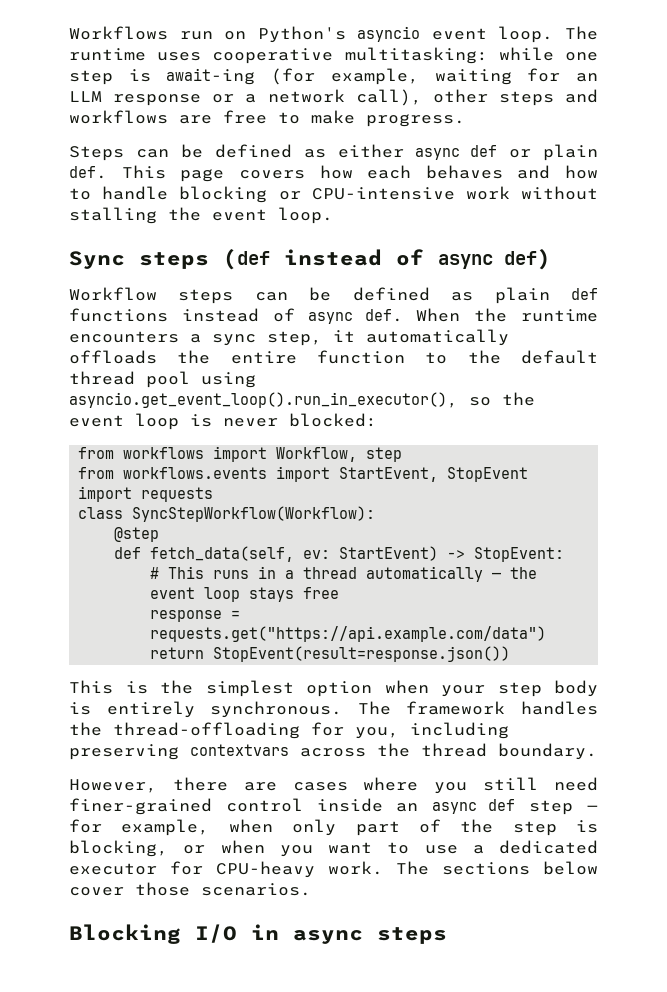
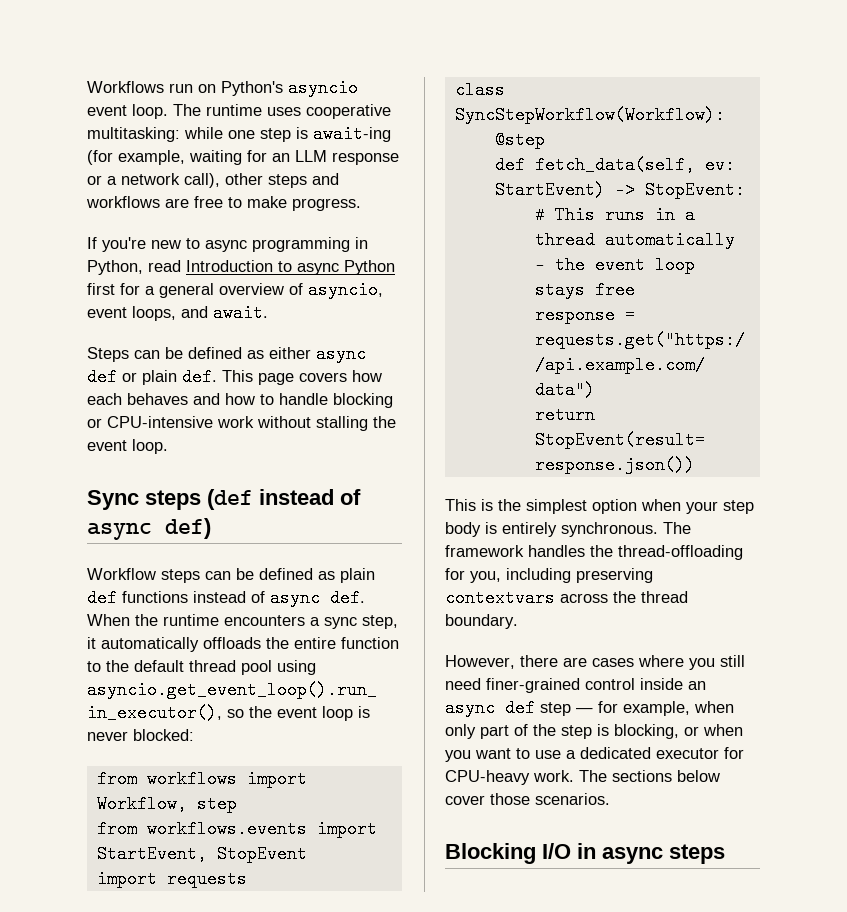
(465, 120) none -> [87,237,368,252] [87,260,395,275] [87,281,383,299] [87,304,268,322] // If you're new to async programming in Python, read Introduction to async Python first for a general overview of asyncio, event loops, and await.

